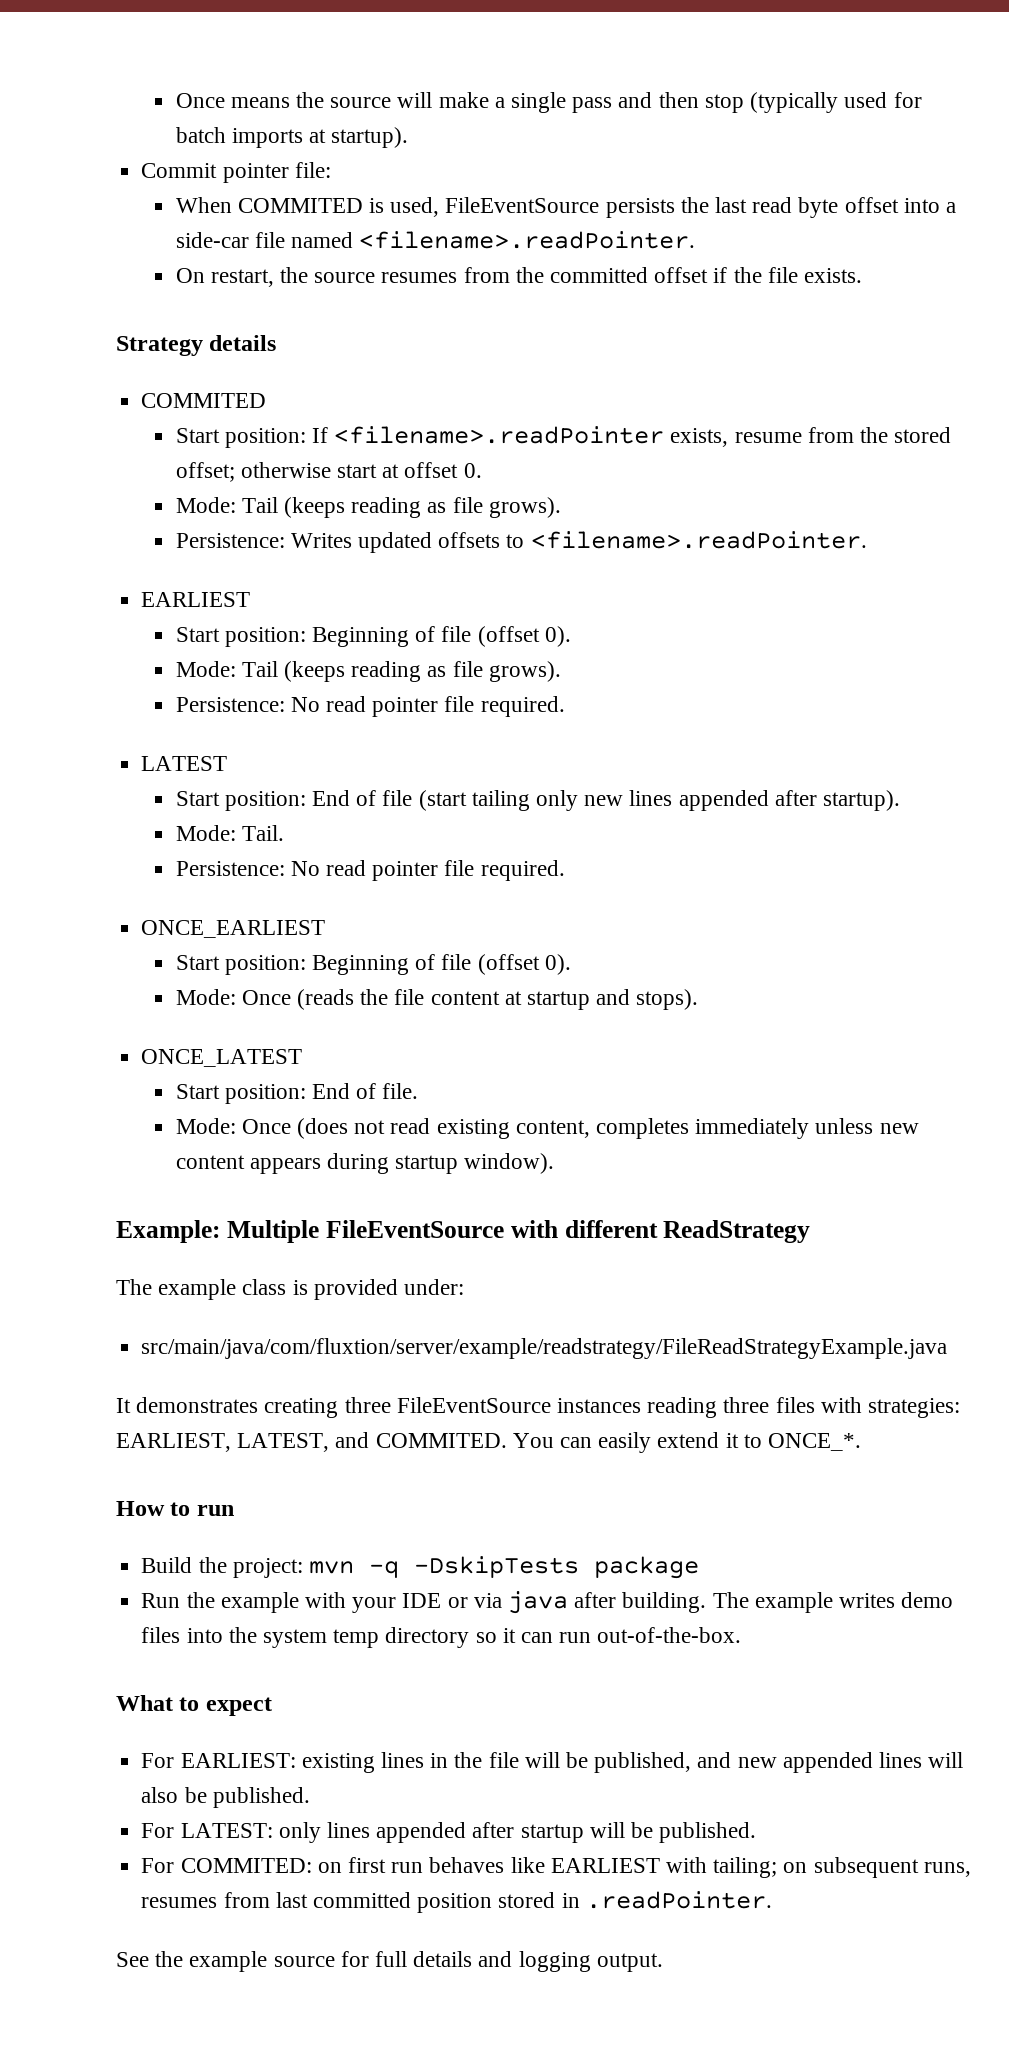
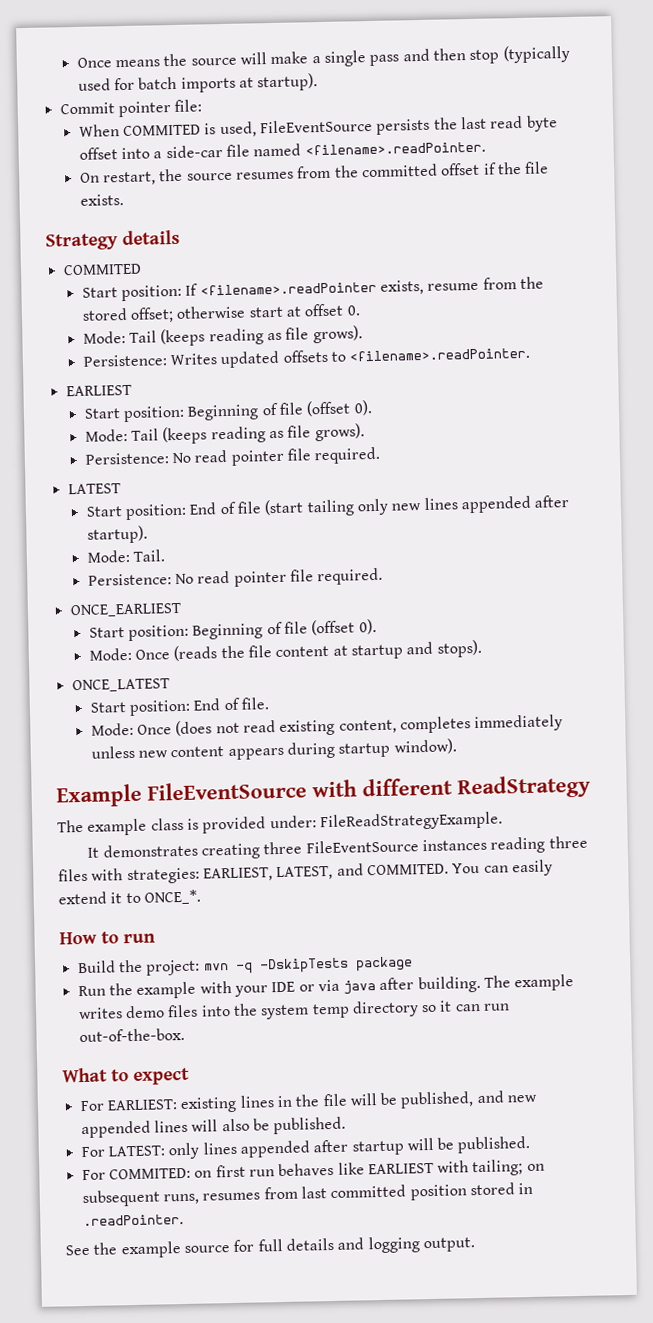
[116,1220,319,1243] Example: Multiple -> [56,783,142,808] Example
[141,1338,948,1359] // src/main/java/com/fluxtion/server/example/readstrategy/FileReadStrategyExample.java -> [319,811,503,832] FileReadStrategyExample.

